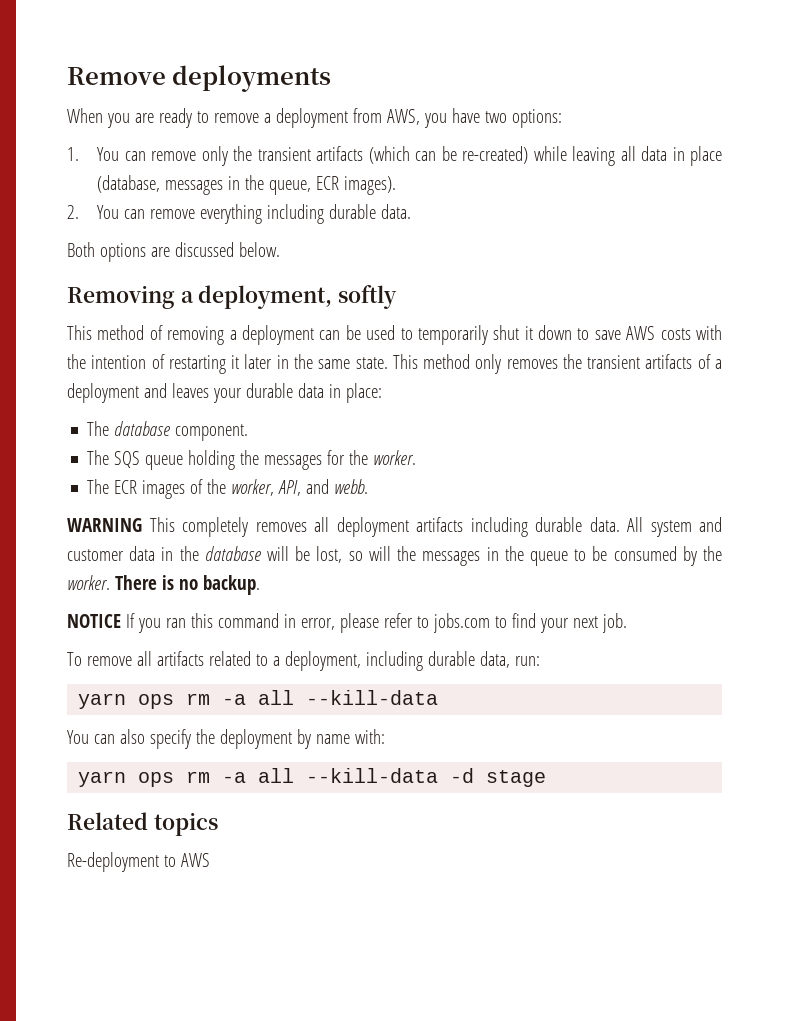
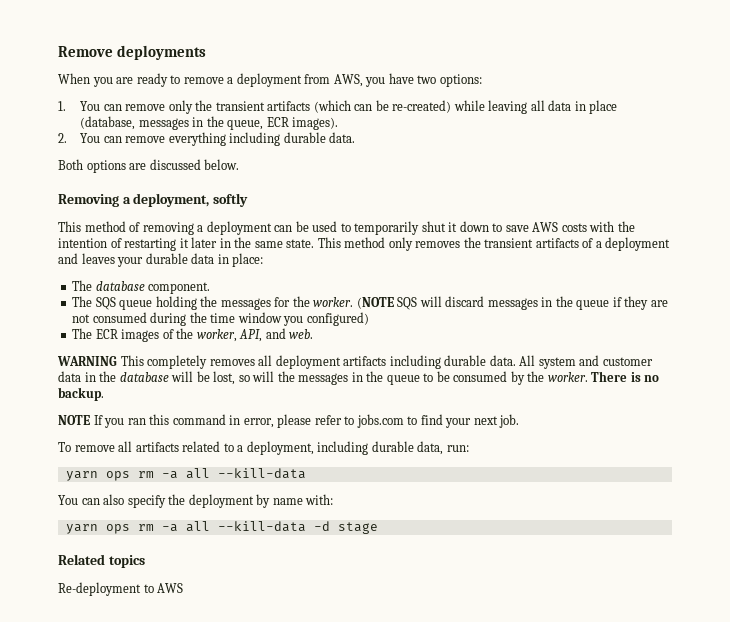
(417, 457) none -> [356,296,668,310] [72,312,369,326] (NOTE SQS will discard messages in the queue if they are not consumed during the time window you configured)
[334,479,369,494] webb. -> [289,329,314,339] web.
[67,614,121,628] NOTICE -> [58,415,90,425] NOTE

